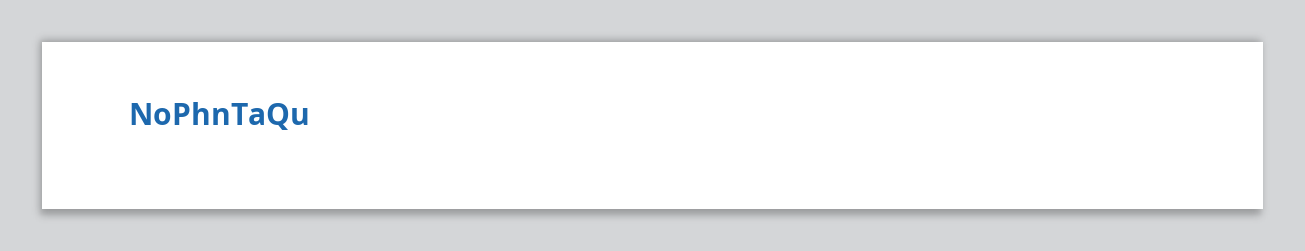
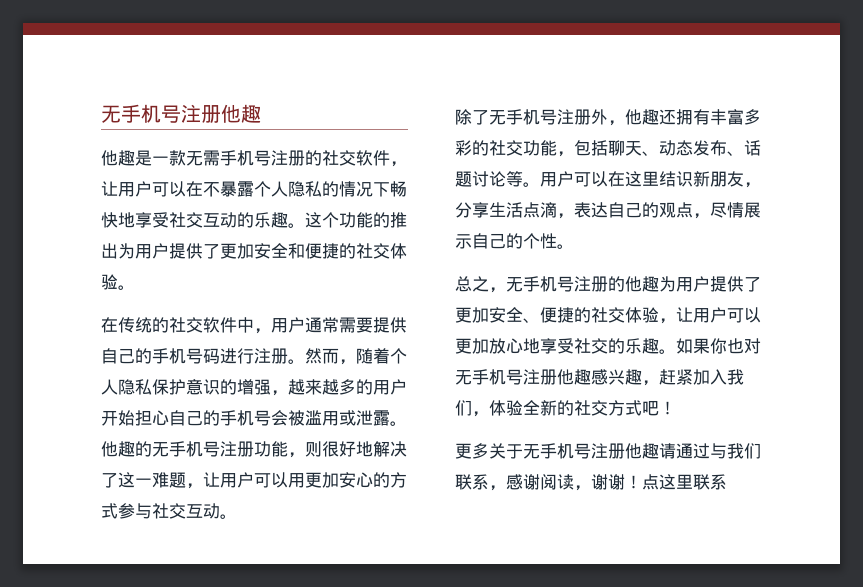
[129,102,310,130] NoPhnTaQu -> [101,104,261,123] [101,150,407,167] [101,181,407,197] [101,212,407,228] [101,243,407,259] [101,274,135,290] [101,317,407,334] [101,348,407,365] [101,379,407,396] [101,410,407,426] [101,441,407,458] [101,472,407,489] [101,503,237,519] [455,109,761,126] [455,140,761,157] [455,171,761,188] [455,202,761,219] [455,233,574,249] [455,276,761,293] [455,307,761,324] [455,338,761,354] [455,369,744,386] [455,400,676,417] [455,443,761,459] [455,474,727,491] 无手机号注册他趣 // 他趣是一款无需手机号注册的社交软件，让用户可以在不暴露个人隐私的情况下畅快地享受社交互动的乐趣。这个功能的推出为用户提供了更加安全和便捷的社交体验。 // 在传统的社交软件中，用户通常需要提供自己的手机号码进行注册。然而，随着个人隐私保护意识的增强，越来越多的用户开始担心自己的手机号会被滥用或泄露。他趣的无手机号注册功能，则很好地解决了这一难题，让用户可以用更加安心的方式参与社交互动。 // 除了无手机号注册外，他趣还拥有丰富多彩的社交功能，包括聊天、动态发布、话题讨论等。用户可以在这里结识新朋友，分享生活点滴，表达自己的观点，尽情展示自己的个性。 // 总之，无手机号注册的他趣为用户提供了更加安全、便捷的社交体验，让用户可以更加放心地享受社交的乐趣。如果你也对无手机号注册他趣感兴趣，赶紧加入我们，体验全新的社交方式吧！ // 更多关于无手机号注册他趣请通过与我们联系，感谢阅读，谢谢！点这里联系

